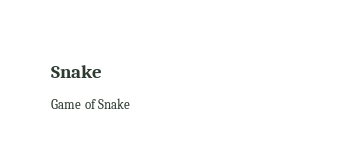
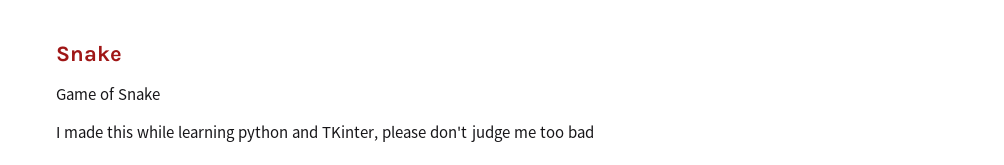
(131, 103) none -> [56,125,594,142] // I made this while learning python and TKinter, please don't judge me too bad

